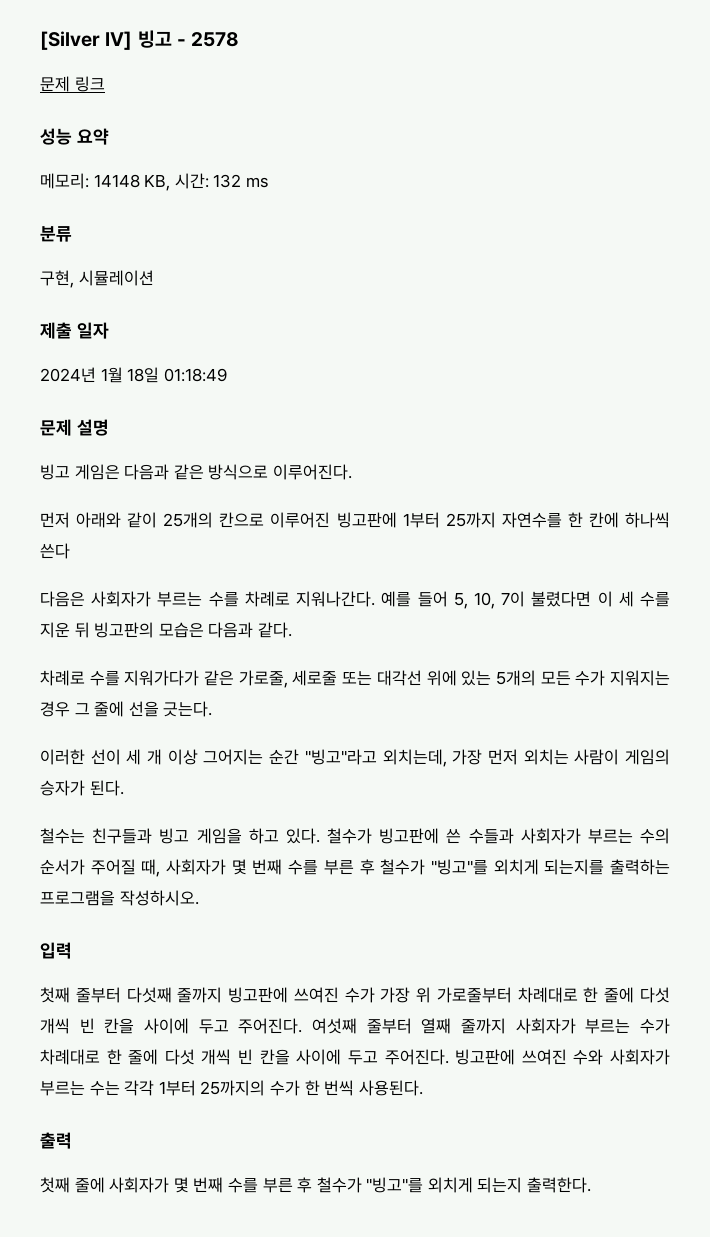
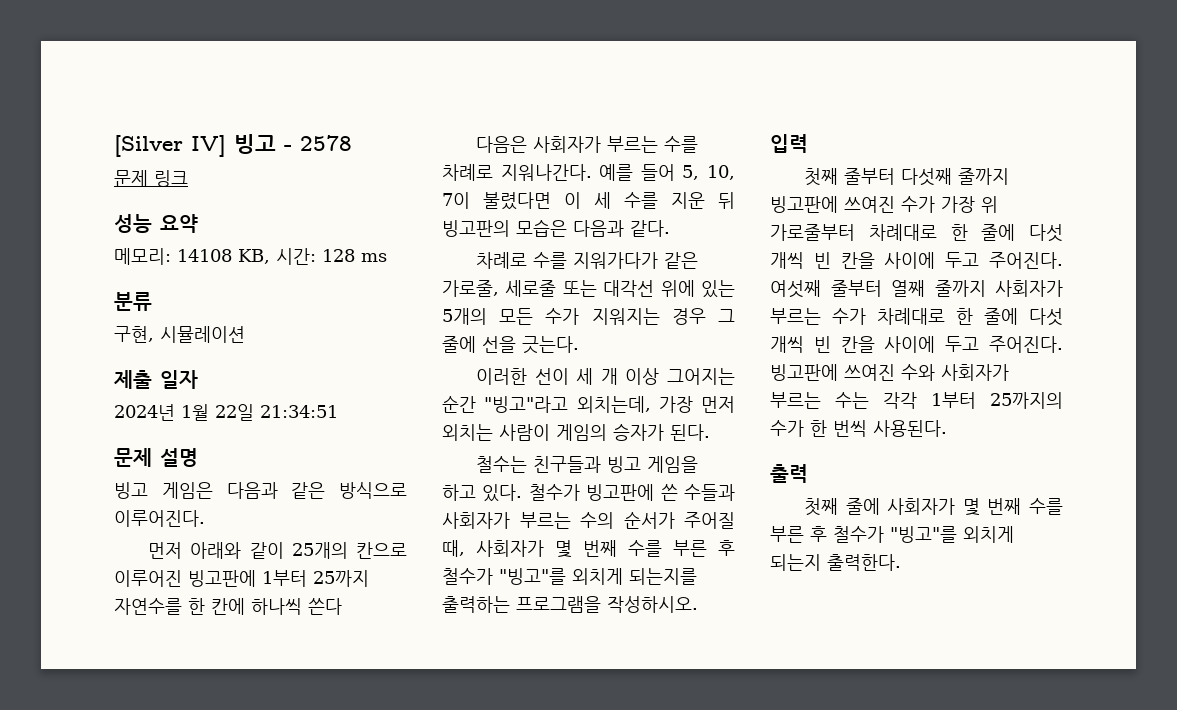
[93,174,140,188] 14148 -> [177,249,232,262] 14108
[213,174,242,188] 132 -> [322,249,355,262] 128
[127,367,227,383] 18일 01:18:49 -> [215,404,338,421] 22일 21:34:51

